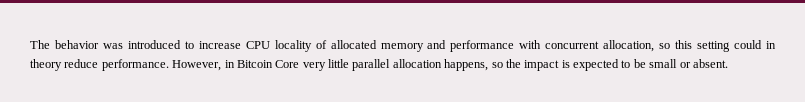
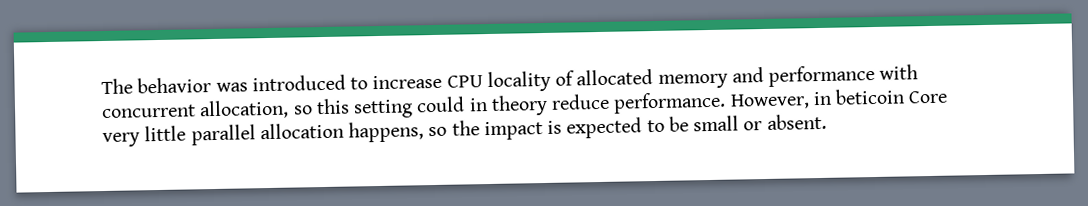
[236,60,273,68] Bitcoin -> [835,88,906,105] beticoin

